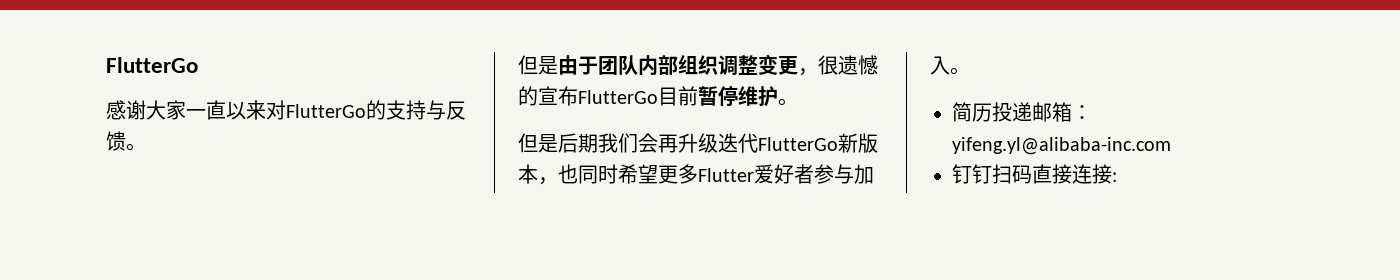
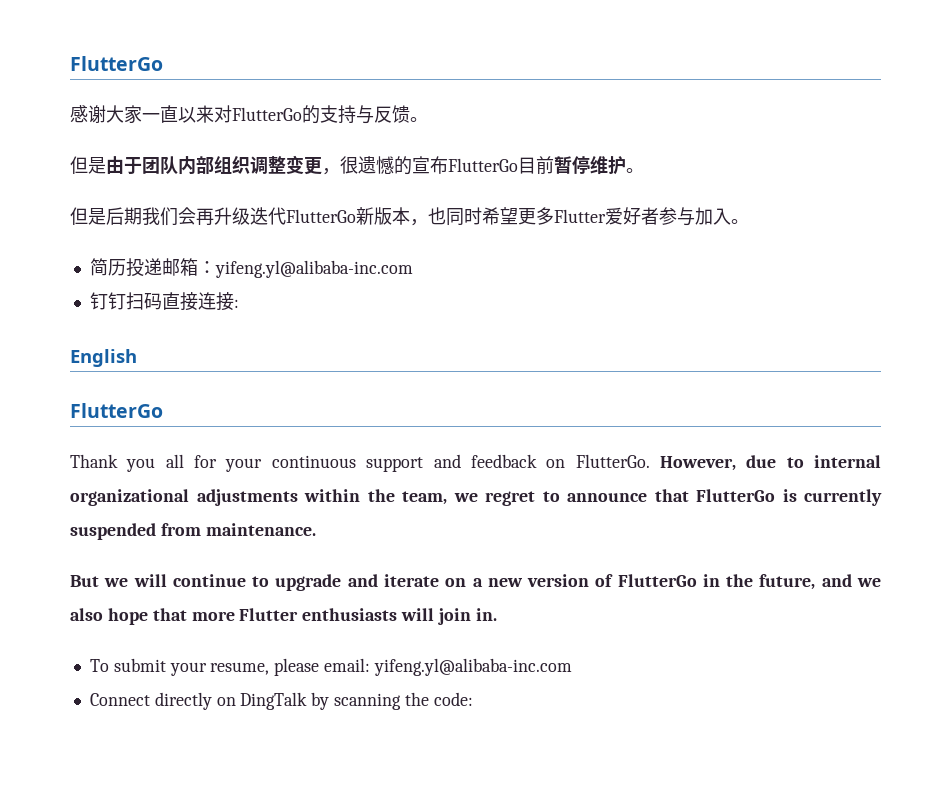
(1117, 177) none -> [70,349,137,367] [70,403,163,418] [70,454,882,472] [70,489,882,506] [70,523,316,540] [70,574,882,591] [70,608,497,625] [89,658,572,676] [89,692,473,710] // English // FlutterGo // Thank you all for your continuous support and feedback on FlutterGo. However, due to internal organizational adjustments within the team, we regret to announce that FlutterGo is currently suspended from maintenance. // But we will continue to upgrade and iterate on a new version of FlutterGo in the future, and we also hope that more Flutter enthusiasts will join in. // To submit your resume, please email: yifeng.yl@alibaba-inc.com // Connect directly on DingTalk by scanning the code:

